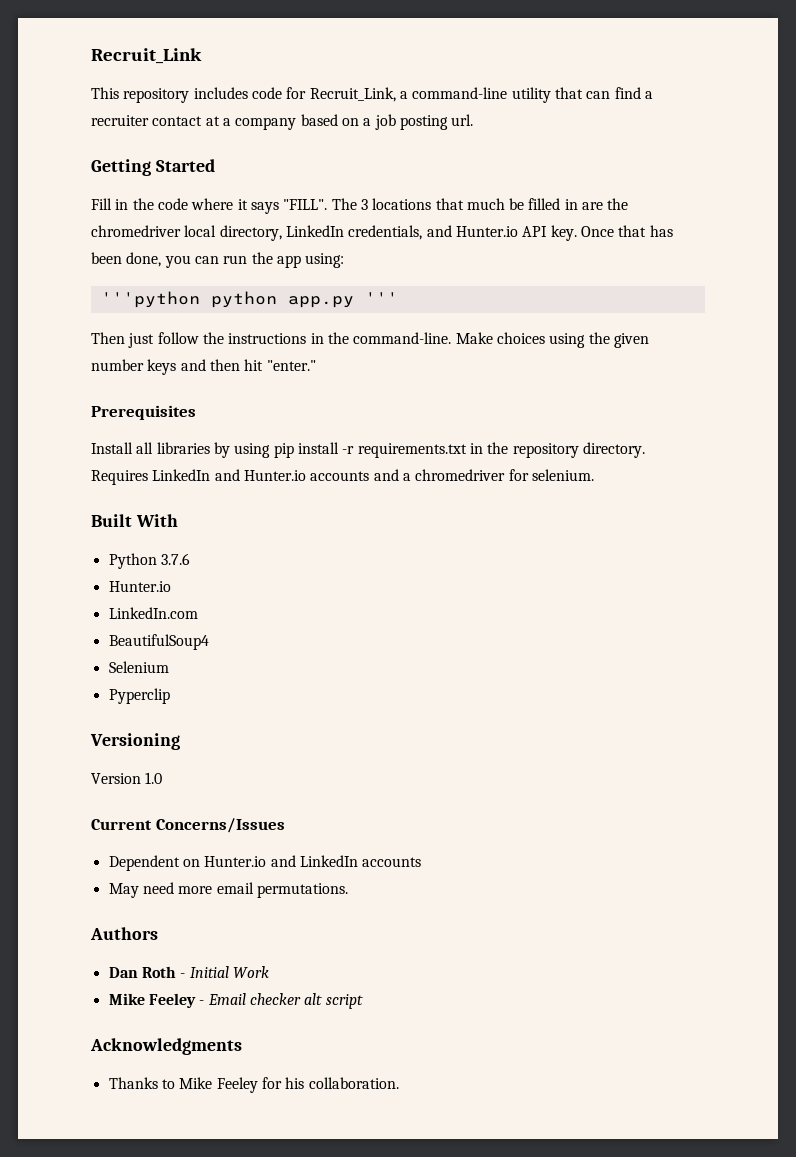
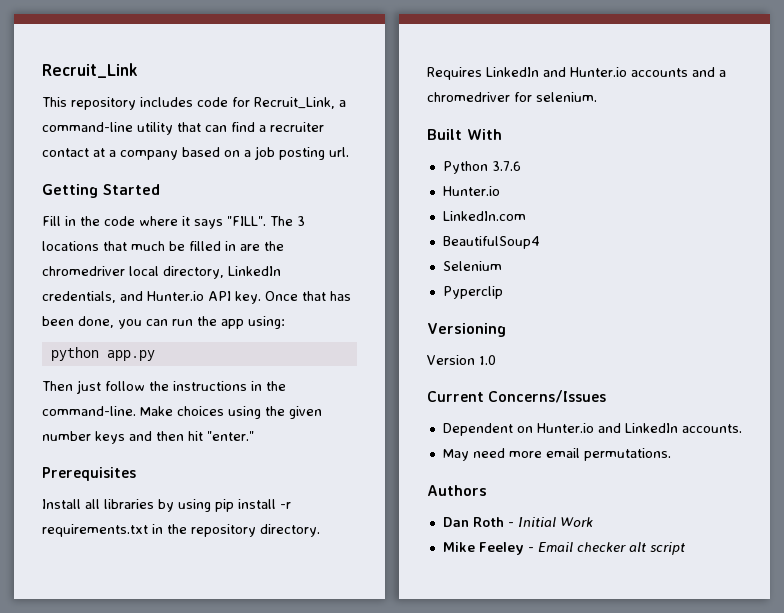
[100,291,200,308] '''python -> (285, 322) none
[364,292,398,304] ''' -> (155, 355) none
[362,857,422,867] accounts -> [681,424,742,433] accounts.
[90,1038,242,1055] [108,1077,399,1093] // Acknowledgments // Thanks to Mike Feeley for his collaboration. -> (685, 548) none

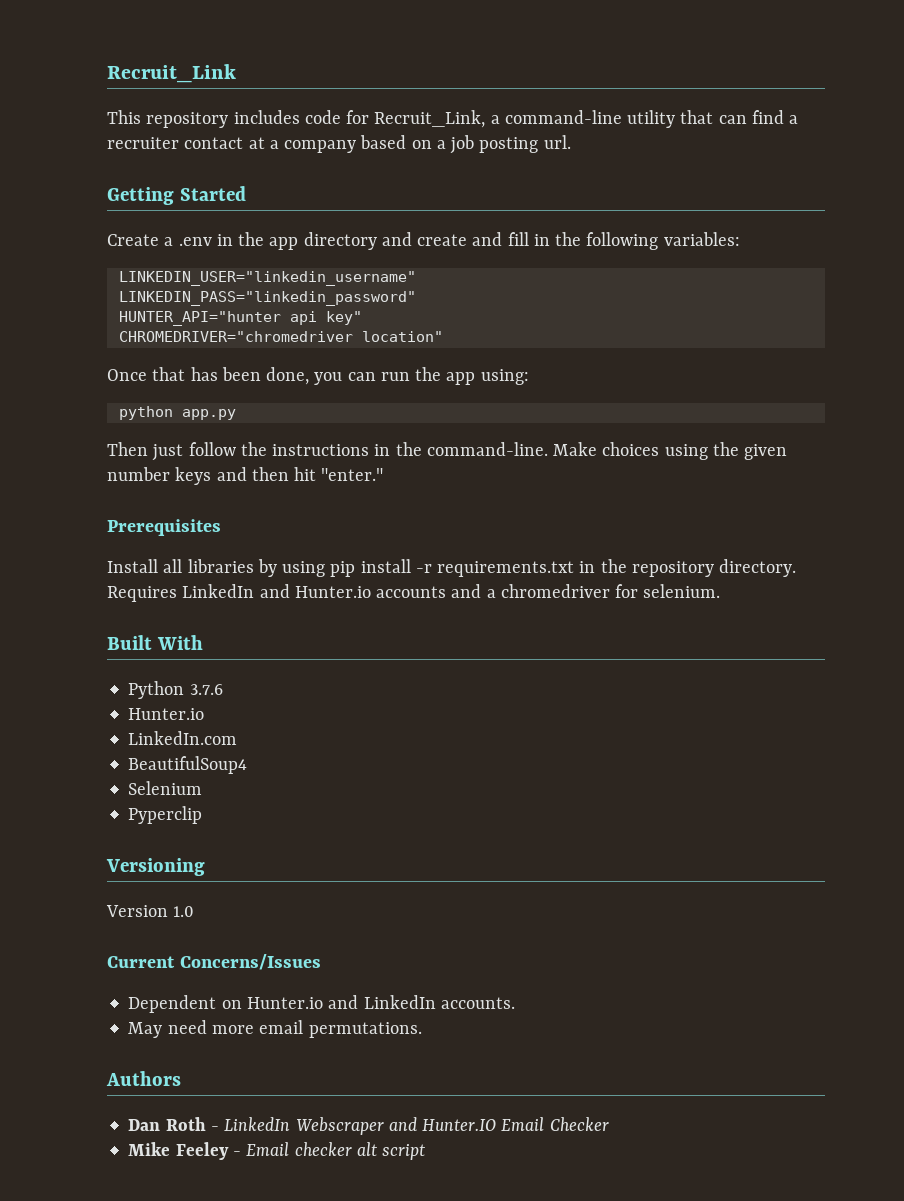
[42,216,305,229] [42,241,284,251] [42,266,281,279] [42,291,261,304] Fill in the code where it says "FILL". The 3 locations that much be filled in are the chromedriver local directory, LinkedIn credentials, and Hunter.io API key. -> [107,232,740,250] [118,271,416,286] [118,291,416,306] [118,311,362,326] [118,331,443,342] Create a .env in the app directory and create and fill in the following variables: // LINKEDIN_USER="linkedin_username" // LINKEDIN_PASS="linkedin_password" // HUNTER_API="hunter api key" // CHROMEDRIVER="chromedriver location" //
[517,517,593,527] Initial Work -> [224,1117,609,1135] LinkedIn Webscraper and Hunter.IO Email Checker

